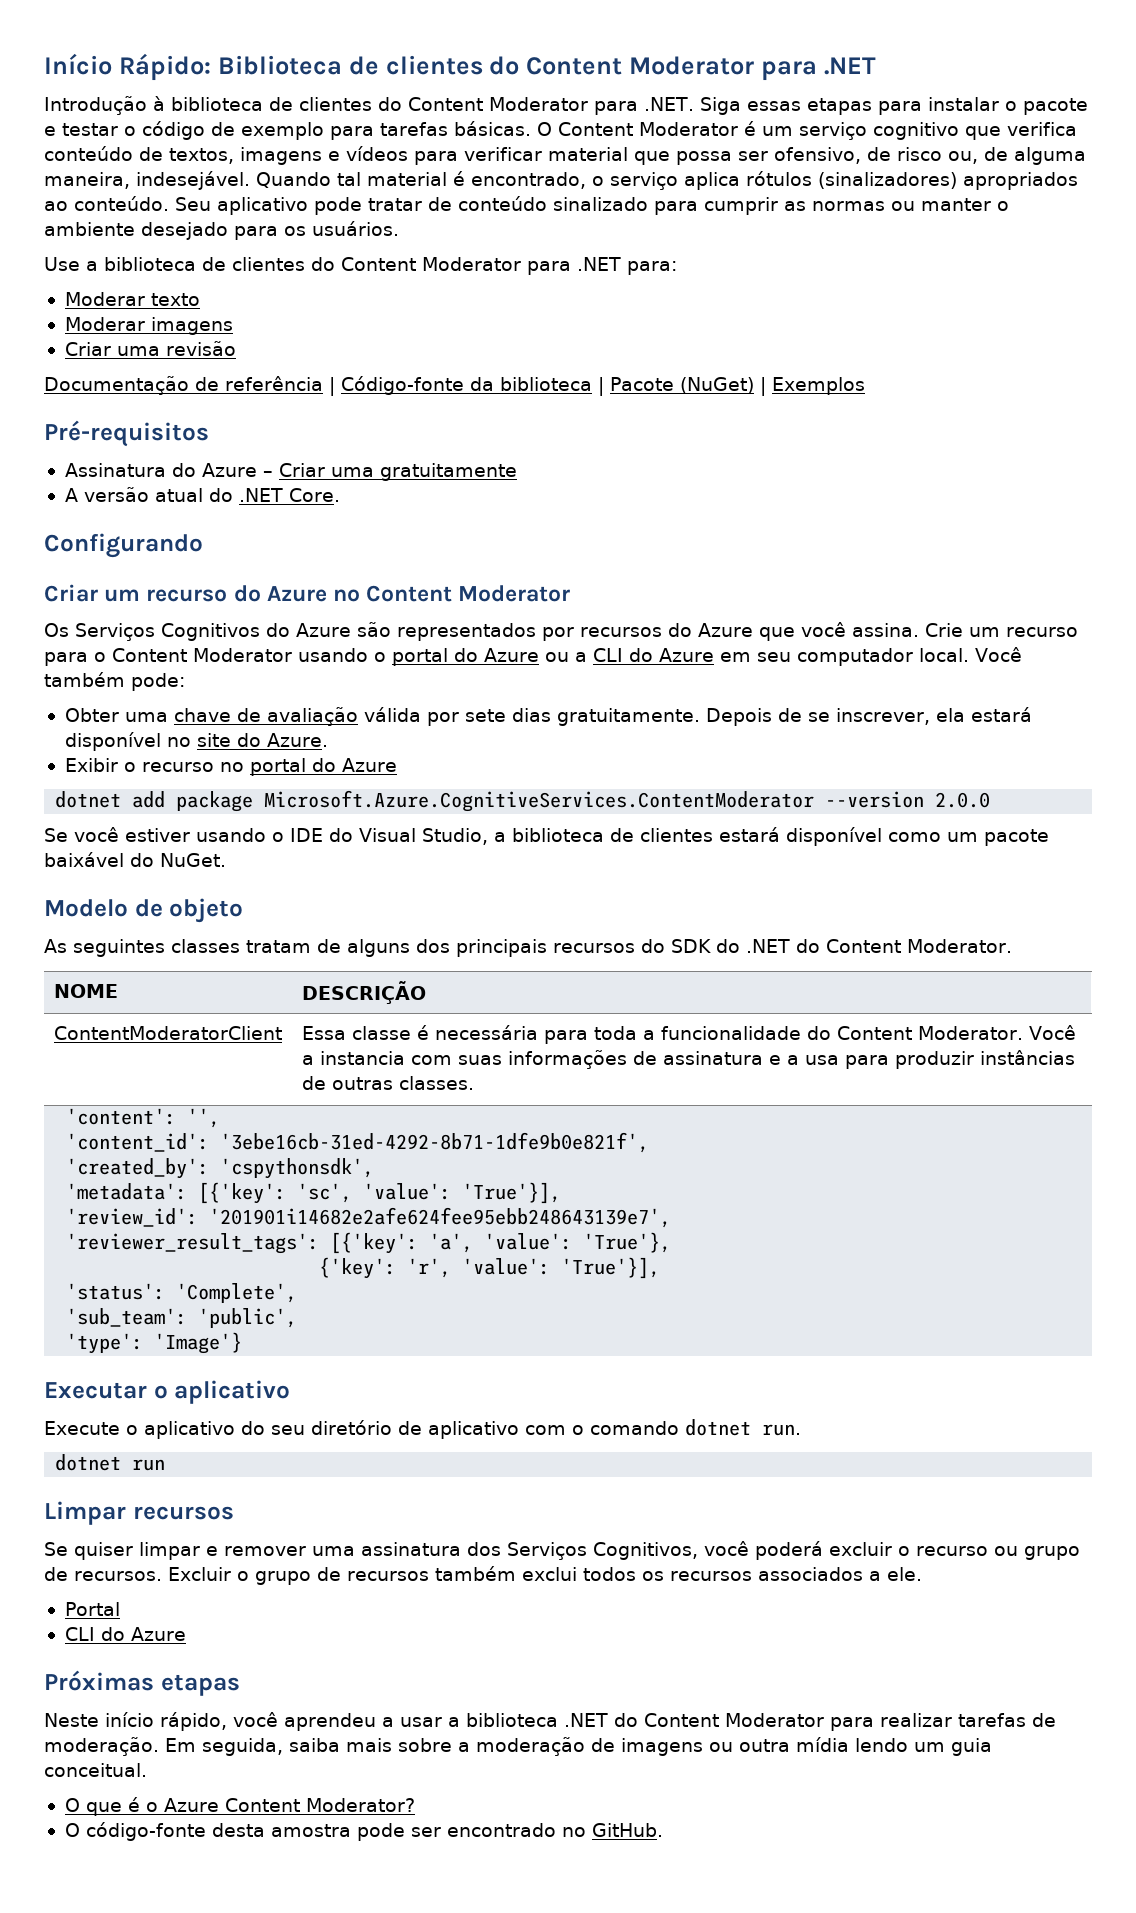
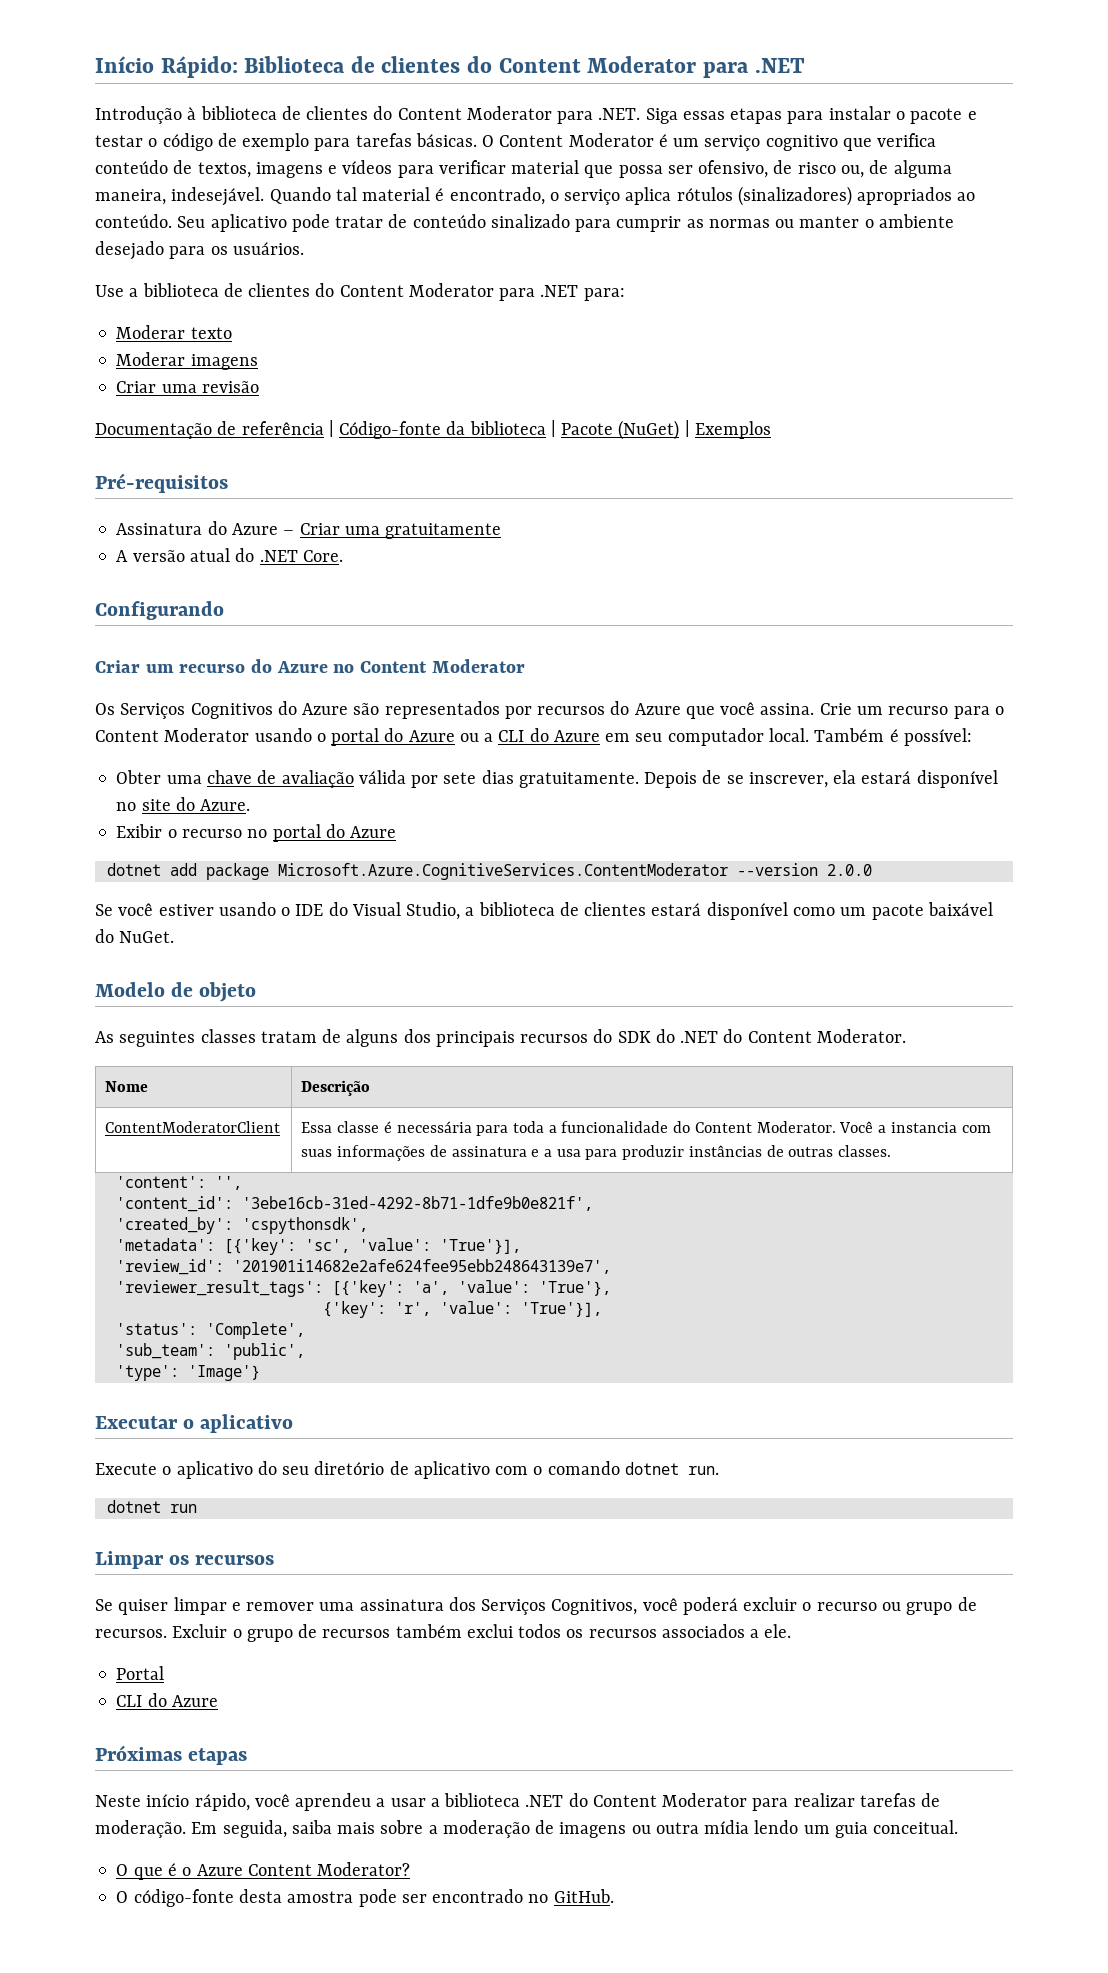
[975,647,1022,662] [44,672,185,691] Você também pode: -> [814,728,972,746] Também é possível:
[53,984,118,998] [301,981,426,1004] NOME | DESCRIÇÃO -> [105,1081,149,1092] [301,1080,371,1096] Nome | Descrição
(126, 1513) none -> [169,1555,190,1565] os

